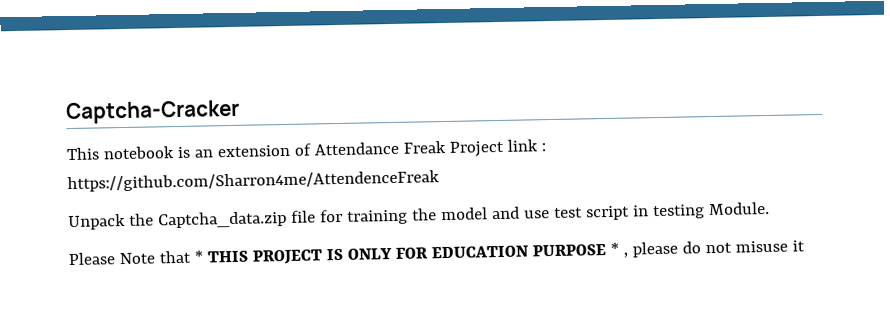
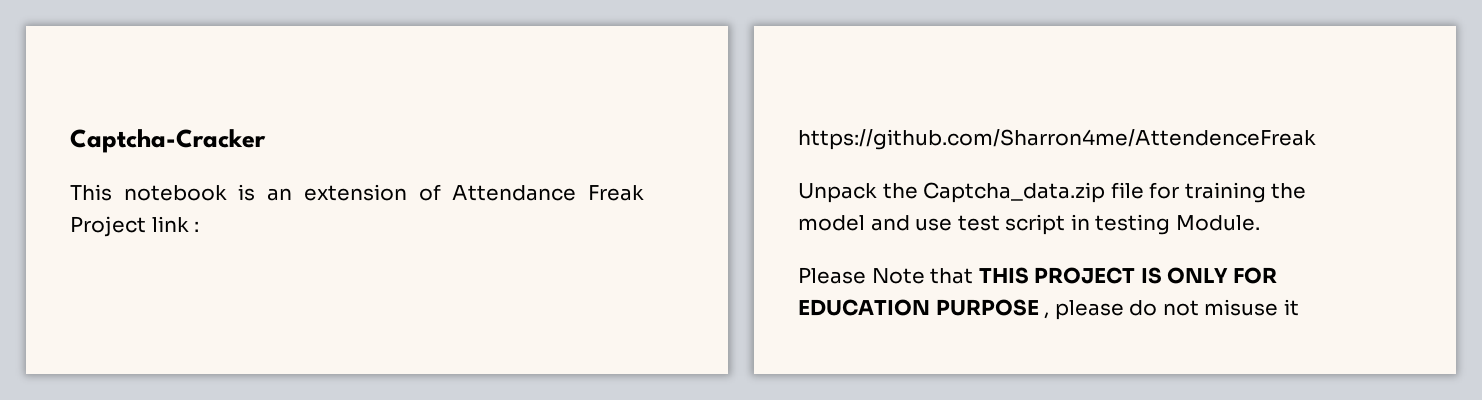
[193,250,203,263] * -> (974, 276) none
[609,242,619,255] * -> (1039, 307) none

